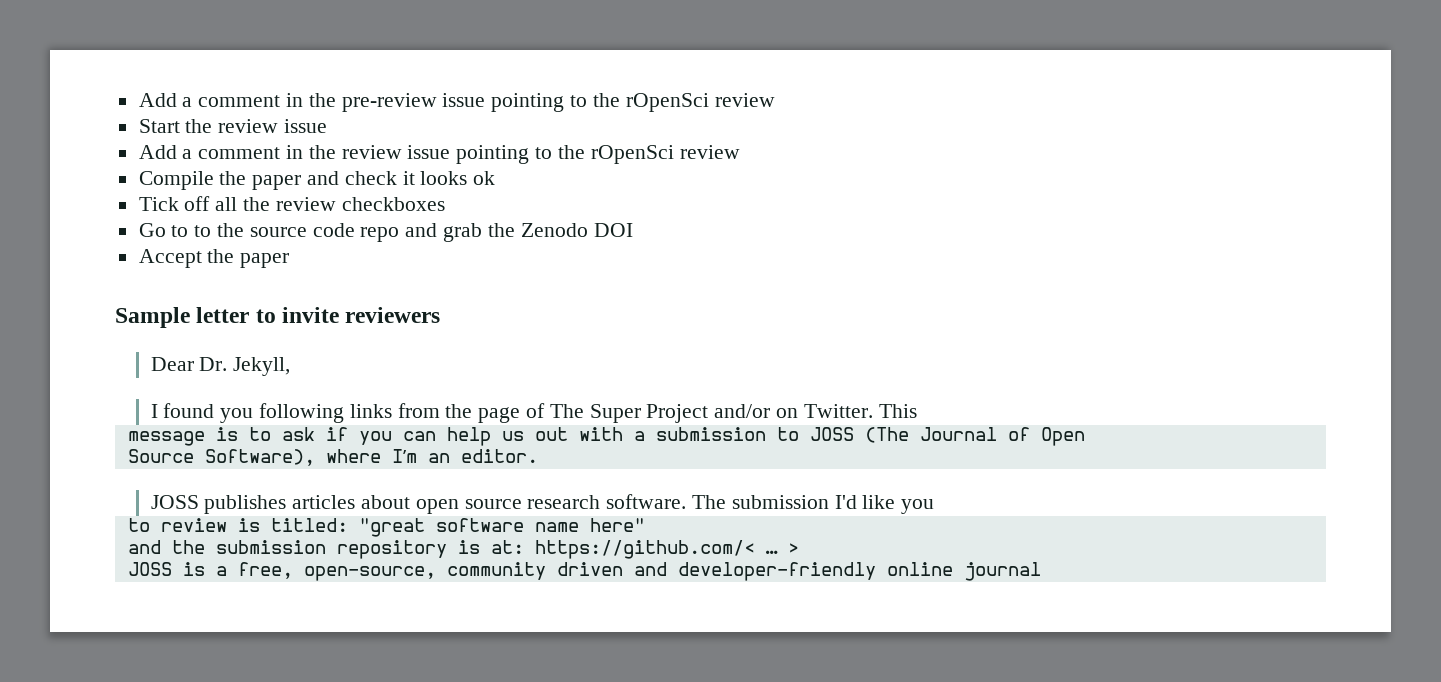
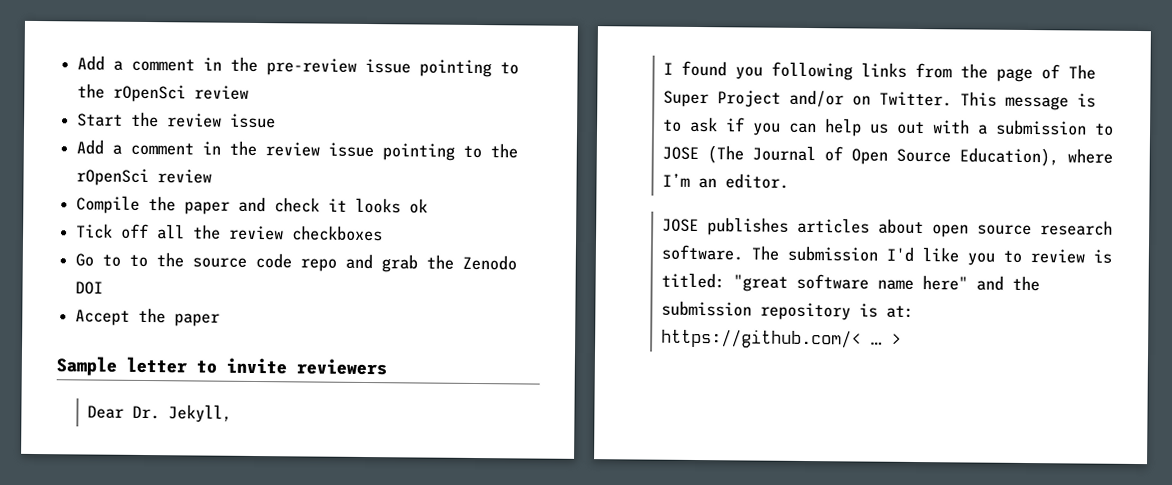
(917, 411) // -> (998, 99) none
[809,427,854,441] JOSS -> [662,146,700,161] JOSE
[127,449,315,466] // Source Software), -> [896,147,1060,167] Source Education),
[150,495,199,509] JOSS -> [662,218,700,233] JOSE
(935, 506) // -> (996, 259) none
(645, 525) // -> (969, 283) none
[127,562,1041,581] // JOSS is a free, open-source, community driven and developer-friendly online journal -> (903, 339) none

